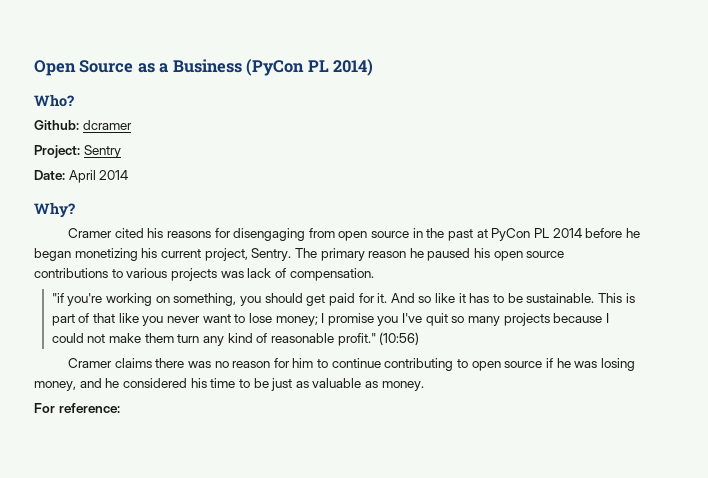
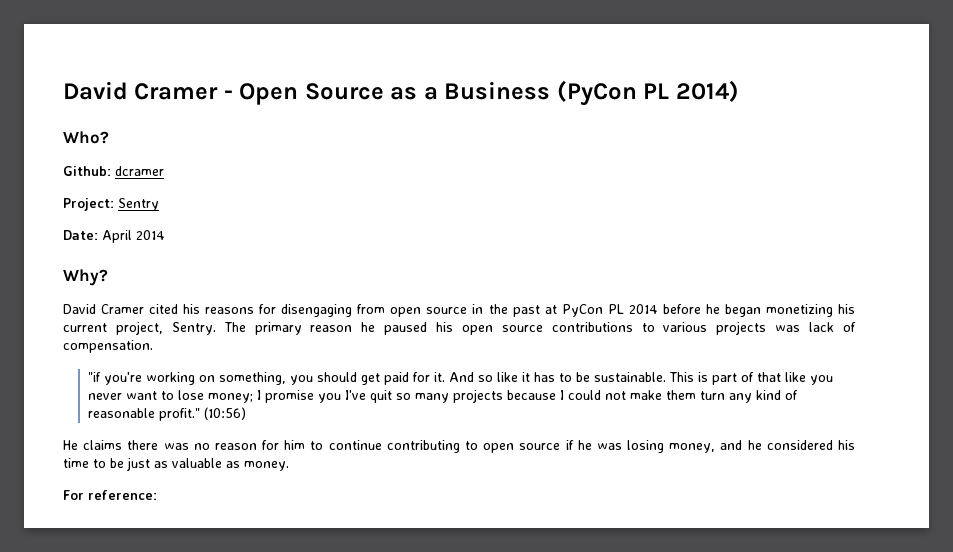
(34, 68) none -> [63,81,233,100] David Cramer -
(75, 210) none -> [63,304,96,314] David
[67,358,112,368] Cramer -> [63,440,78,450] He

